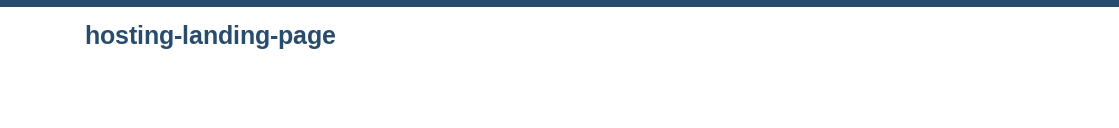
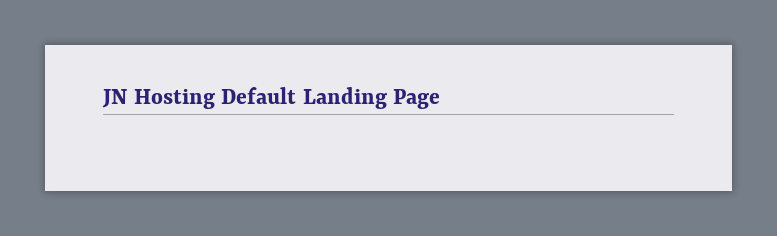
[85,25,336,49] hosting-landing-page -> [102,87,441,109] JN Hosting Default Landing Page

